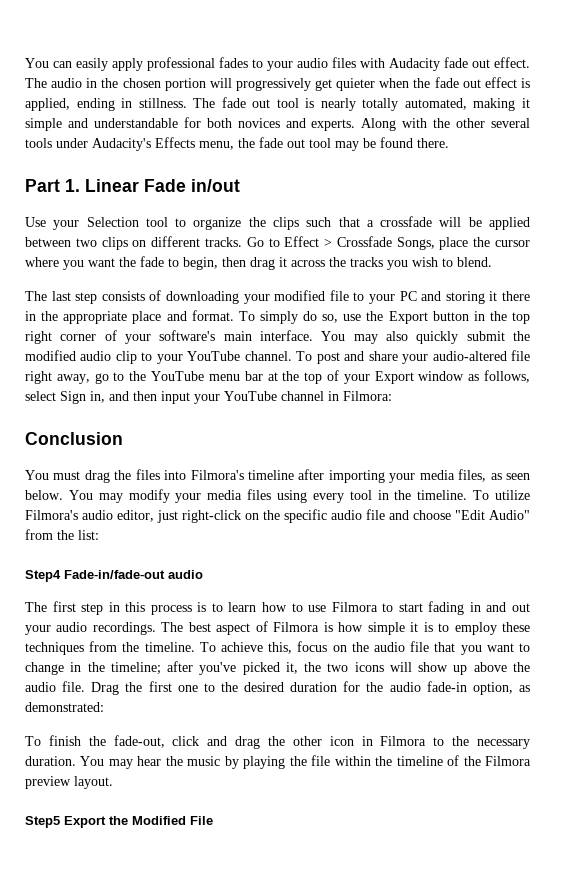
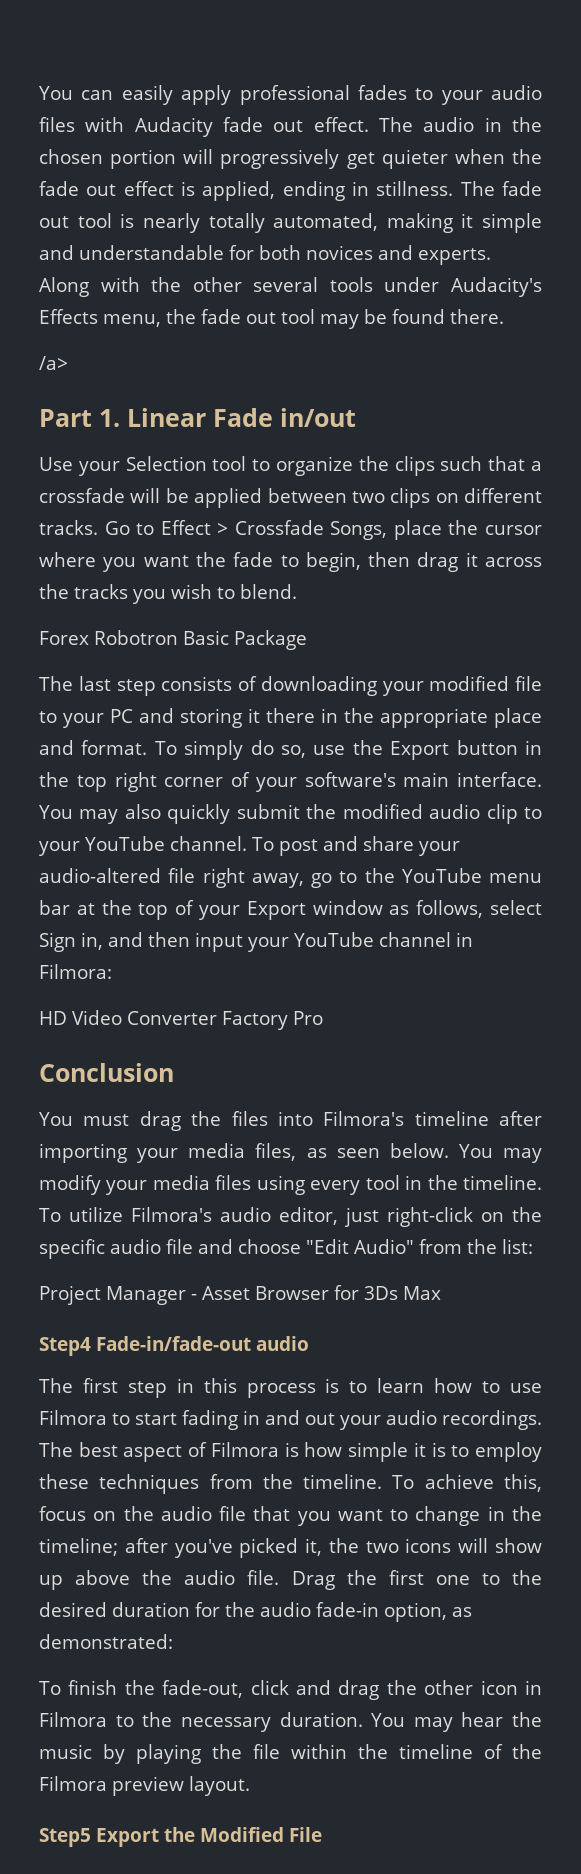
(449, 143) none -> [39,356,68,370] // /a>
(492, 262) none -> [39,630,307,650] // Forex Robotron Basic Package
(392, 396) none -> [39,1010,323,1030] // HD Video Converter Factory Pro
(99, 535) none -> [39,1285,441,1305] // Project Manager - Asset Browser for 3Ds Max

